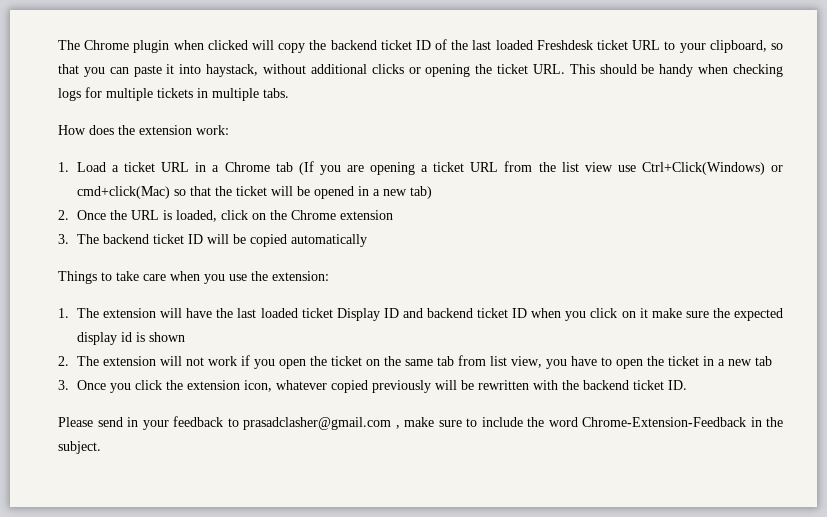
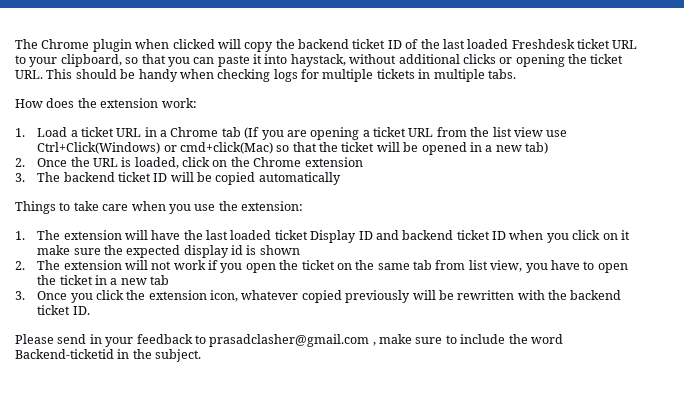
[582,417,746,427] Chrome-Extension-Feedback -> [15,349,114,359] Backend-ticketid

